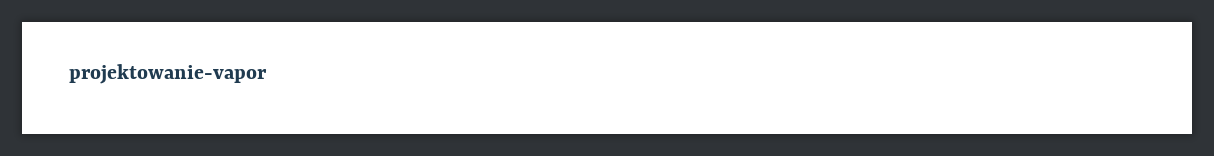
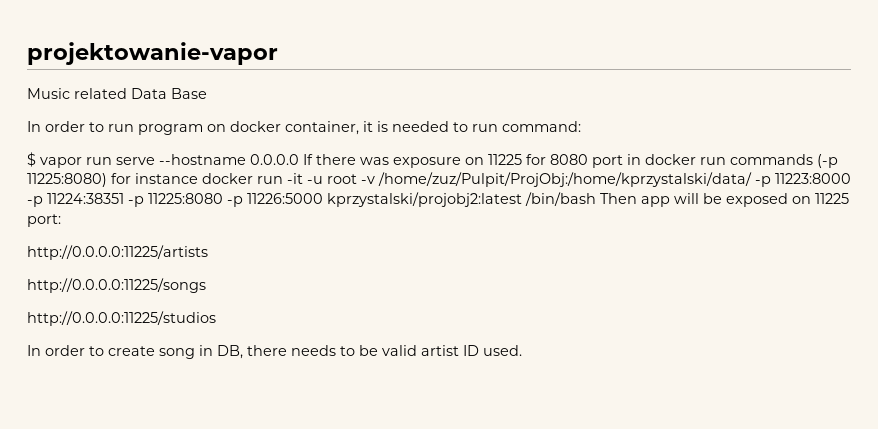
(267, 74) none -> [27,88,207,99] [27,121,581,135] [27,152,838,168] [27,172,851,187] [27,192,849,207] [27,214,61,227] [27,245,208,260] [27,278,206,293] [27,311,216,326] [27,345,522,359] // Music related Data Base // In order to run program on docker container, it is needed to run command: // $ vapor run serve --hostname 0.0.0.0 If there was exposure on 11225 for 8080 port in docker run commands (-p 11225:8080) for instance docker run -it -u root -v /home/zuz/Pulpit/ProjObj:/home/kprzystalski/data/ -p 11223:8000 -p 11224:38351 -p 11225:8080 -p 11226:5000 kprzystalski/projobj2:latest /bin/bash Then app will be exposed on 11225 port: // http://0.0.0.0:11225/artists // http://0.0.0.0:11225/songs // http://0.0.0.0:11225/studios // In order to create song in DB, there needs to be valid artist ID used.

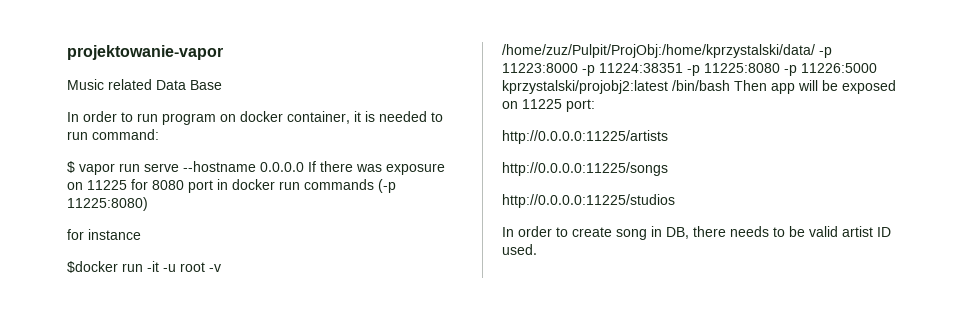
(107, 180) none -> (148, 204) //
[202,173,253,184] docker -> [67,261,118,273] // $docker

